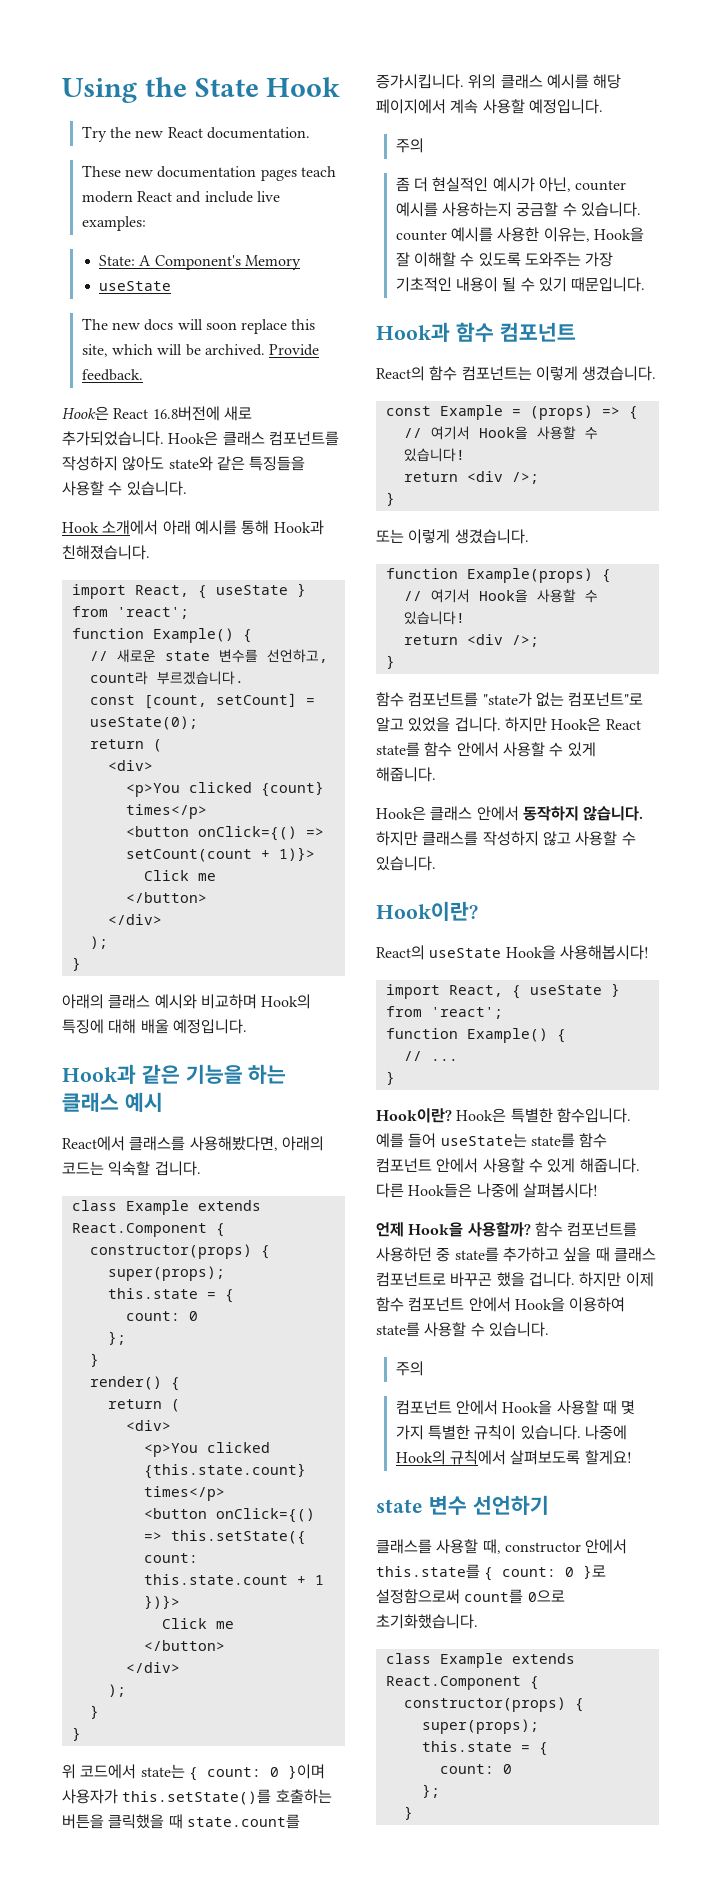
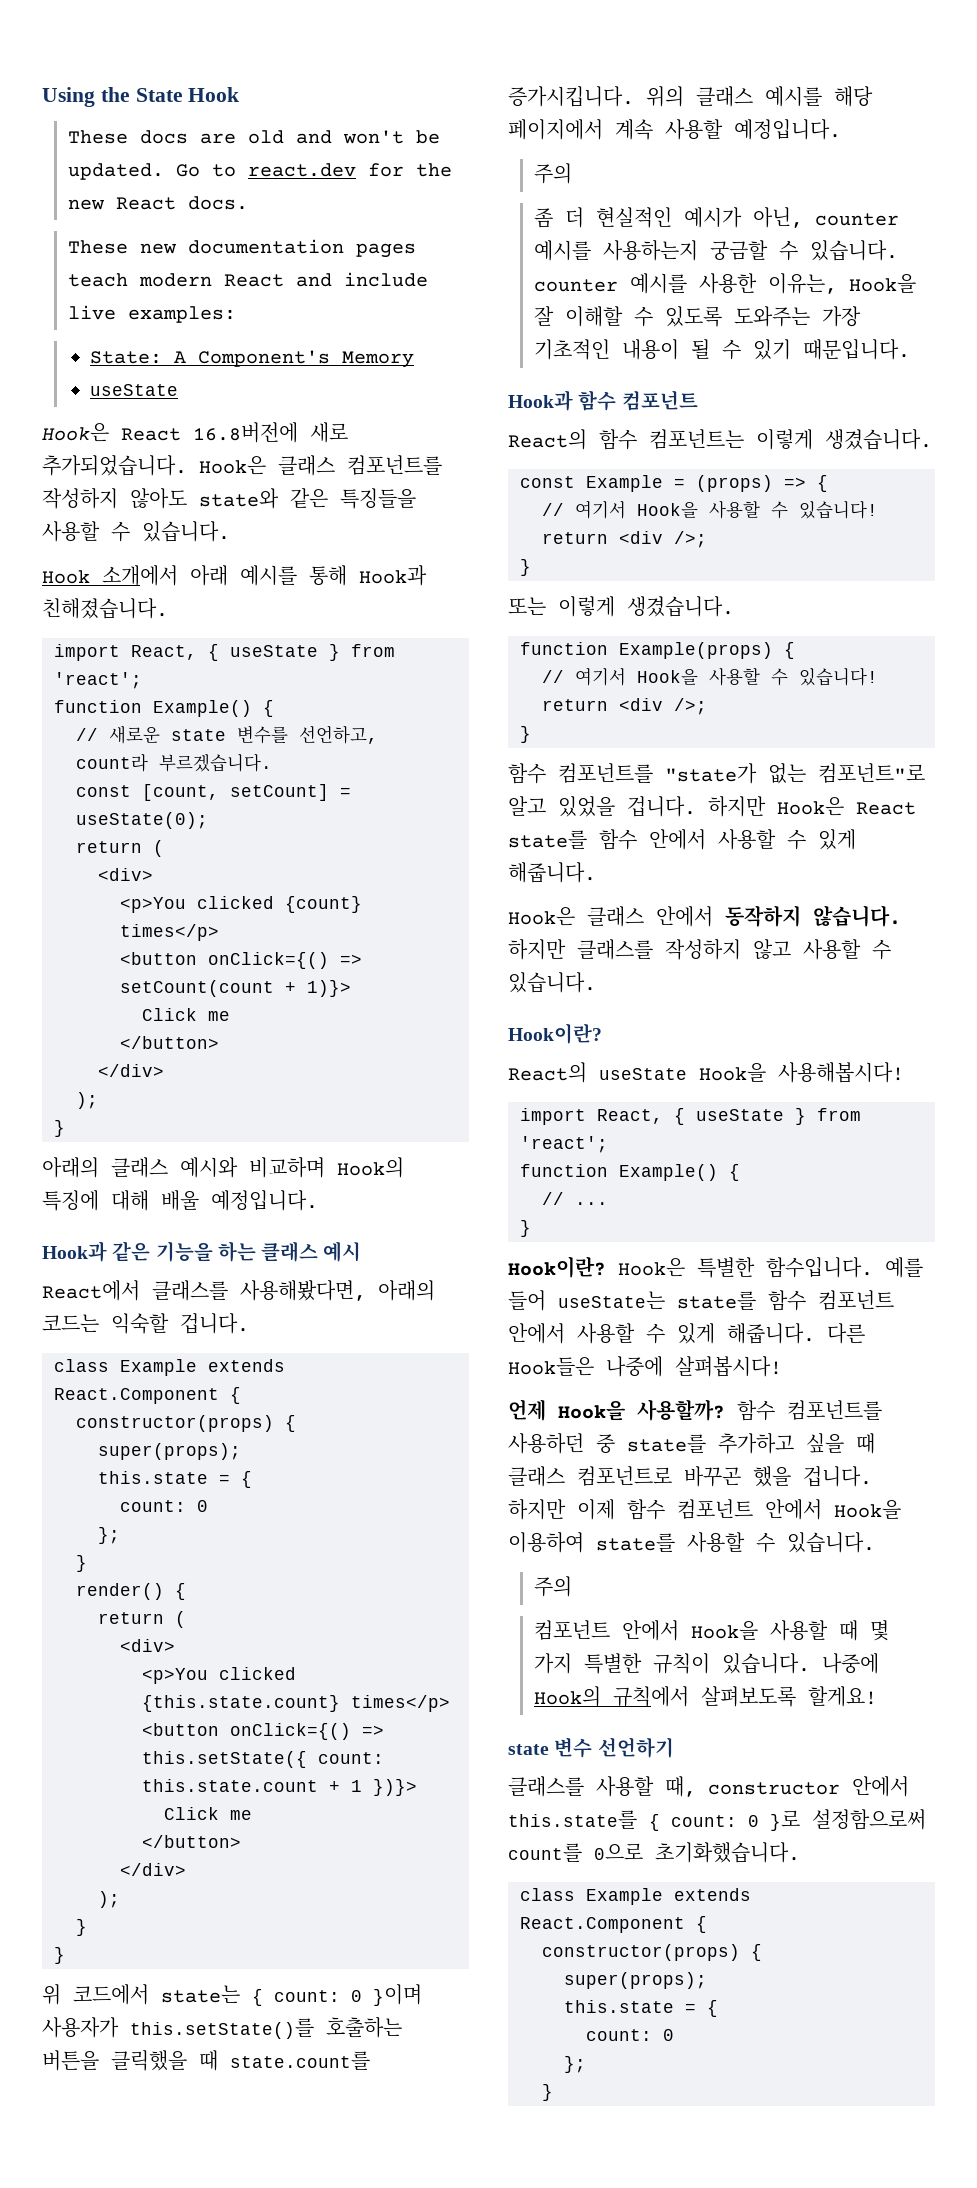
[81,126,107,142] Try -> [67,130,440,144] [67,163,404,180] These docs are old and won't be updated. Go to react.dev for
[206,127,310,139] documentation. -> [187,196,248,210] docs.
[81,318,316,334] [81,344,320,357] [81,369,143,381] // The new docs will soon replace this site, which will be archived. Provide feedback. -> (178, 390) none

